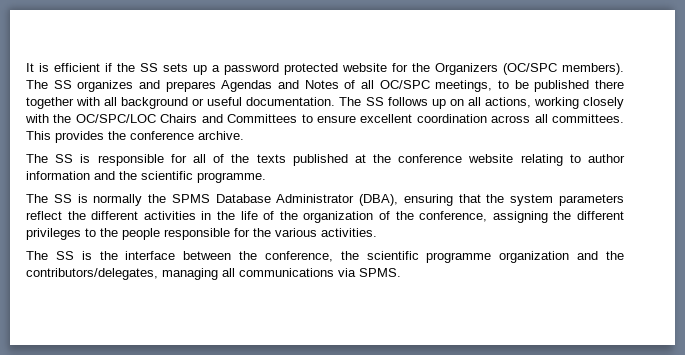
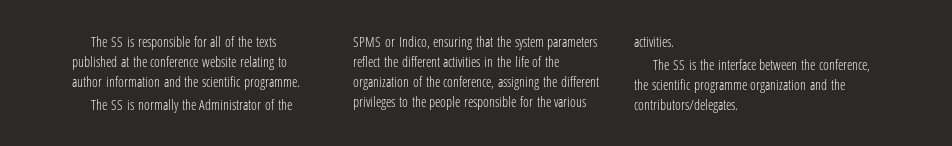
[26,63,624,75] [26,80,625,92] [26,97,624,109] [25,114,625,123] [26,131,244,143] It is efficient if the SS sets up a password protected website for the Organizers (OC/SPC members). The SS organizes and prepares Agendas and Notes of all OC/SPC meetings, to be published there together with all background or useful documentation. The SS follows up on all actions, working closely with the OC/SPC/LOC Chairs and Committees to ensure excellent coordination across all committees. This provides the conference archive. // -> (91, 41) none
[171,194,399,206] SPMS Database Administrator (DBA), -> [199,99,292,110] [353,36,430,49] Administrator of the SPMS or Indico,
[26,268,401,280] contributors/delegates, managing all communications via SPMS. -> [634,99,738,113] contributors/delegates.

